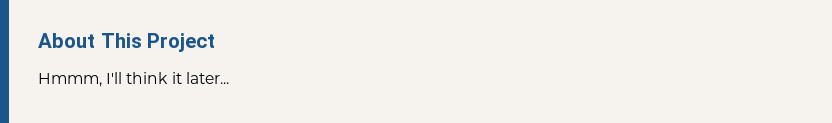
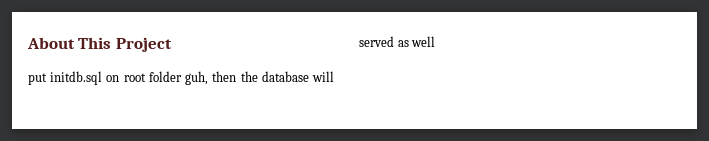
[38,72,229,87] Hmmm, I'll think it later... -> [28,71,334,85] [359,36,436,47] put initdb.sql on root folder guh, then the database will served as well

